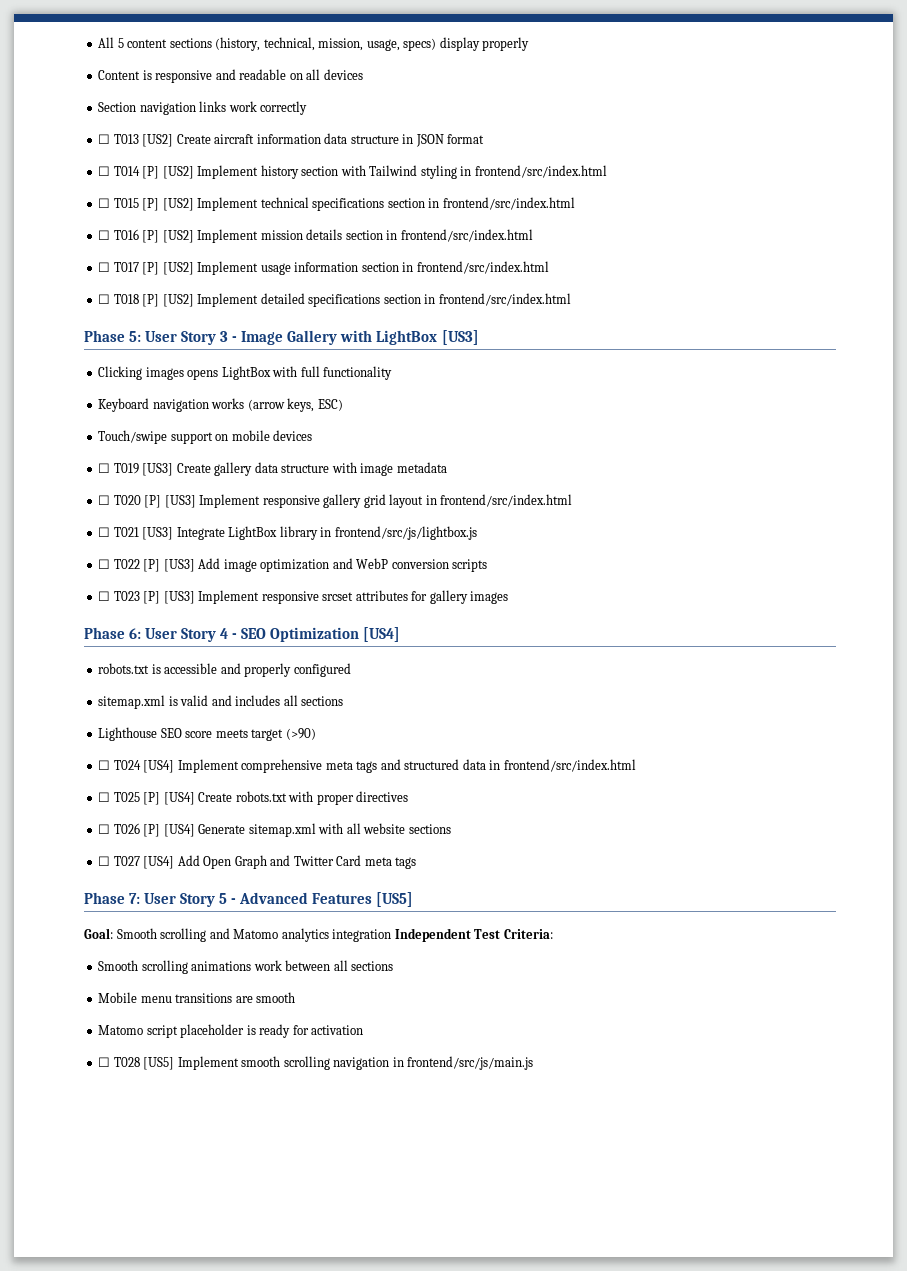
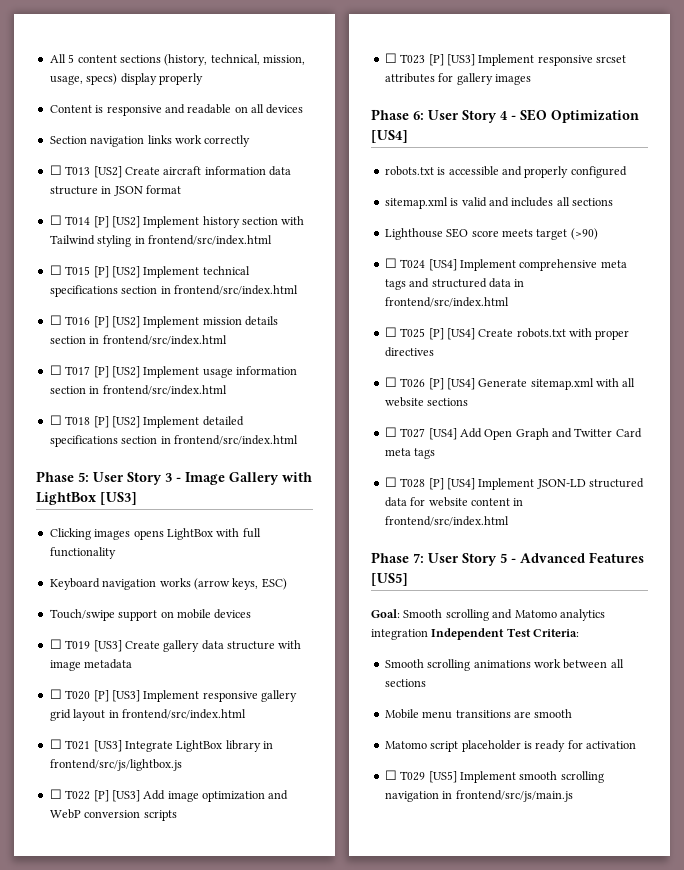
(417, 863) none -> [384,477,644,490] [384,497,524,507] [384,516,509,526] // ☐ T028 [P] [US4] Implement JSON-LD structured data for website content in frontend/src/index.html
[113,1057,140,1067] T028 -> [400,771,426,781] T029

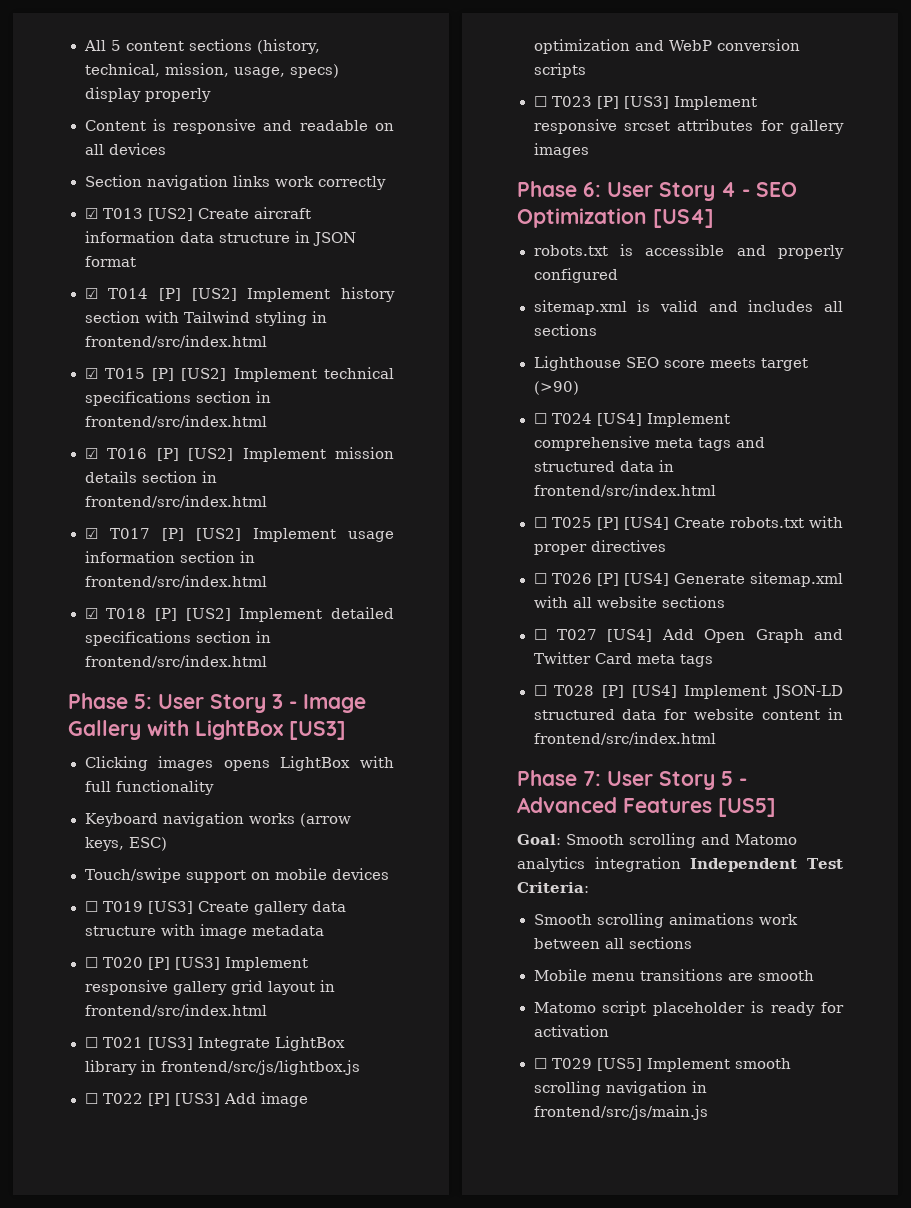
[49,165,62,175] ☐ -> [84,208,98,219] ☑
[49,215,62,225] ☐ -> [84,288,98,299] ☑
[49,265,62,275] ☐ -> [84,368,98,379] ☑
[49,315,62,325] ☐ -> [84,448,98,459] ☑
[49,365,62,375] ☐ -> [84,528,98,539] ☑
[49,415,62,425] ☐ -> [84,608,98,619] ☑

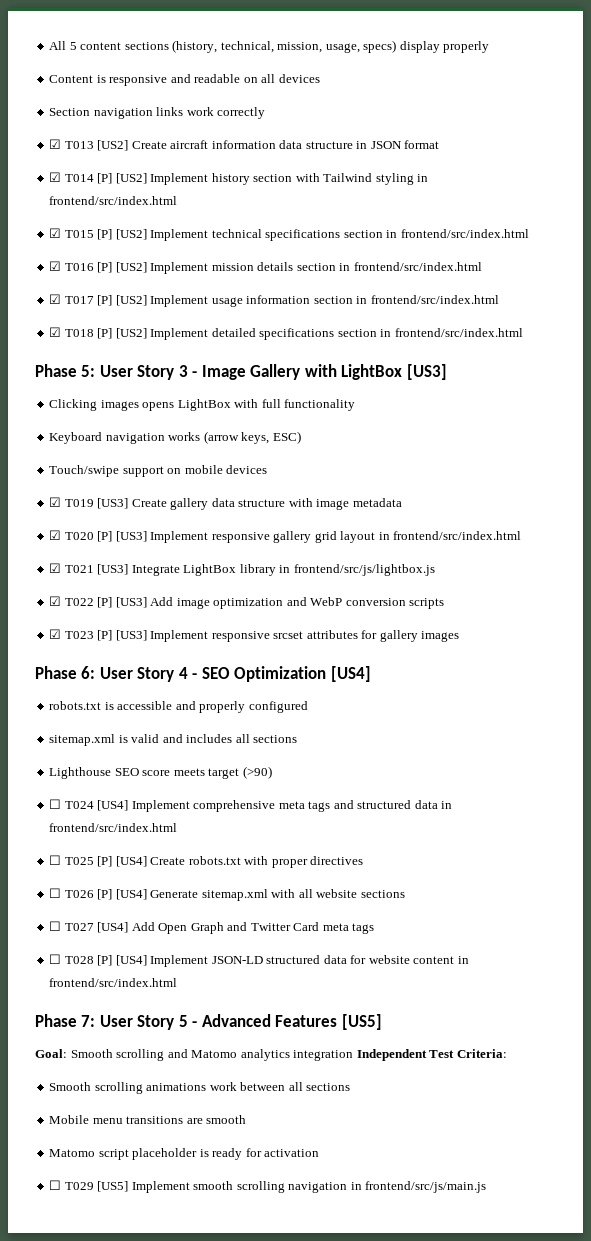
[84,901,98,912] ☐ -> [49,497,62,507] ☑
[84,957,98,968] ☐ -> [49,530,62,540] ☑
[84,1037,98,1048] ☐ -> [49,563,62,573] ☑
[84,1093,98,1104] ☐ -> [49,596,62,606] ☑
[533,96,547,107] ☐ -> [49,629,62,639] ☑

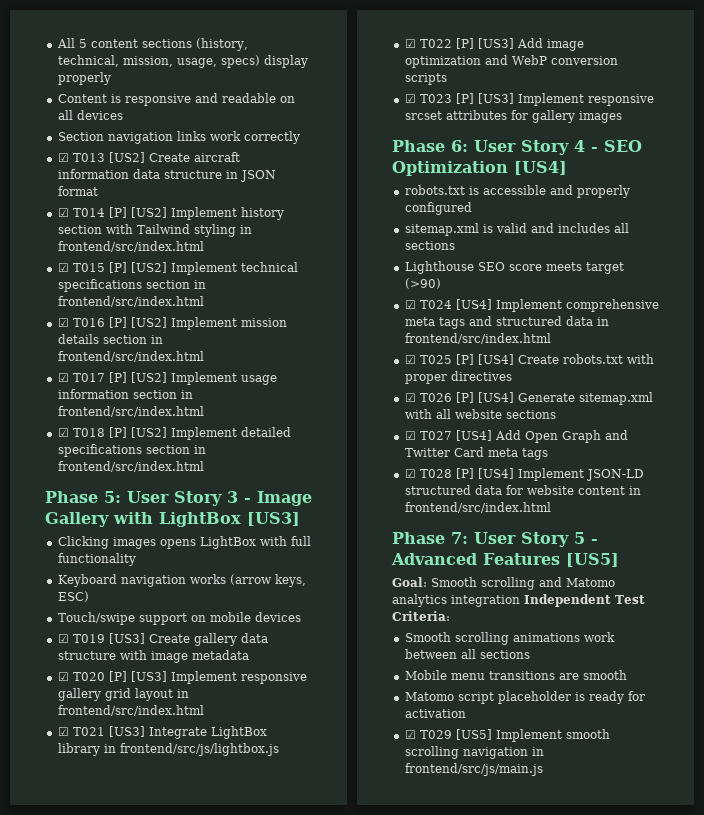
[49,799,62,809] ☐ -> [404,300,416,309] ☑
[49,855,62,865] ☐ -> [404,355,416,364] ☑
[49,888,62,898] ☐ -> [404,393,416,402] ☑
[49,921,62,931] ☐ -> [404,431,416,440] ☑
[49,954,62,964] ☐ -> [404,469,416,478] ☑
[49,1180,62,1190] ☐ -> [404,730,416,739] ☑

